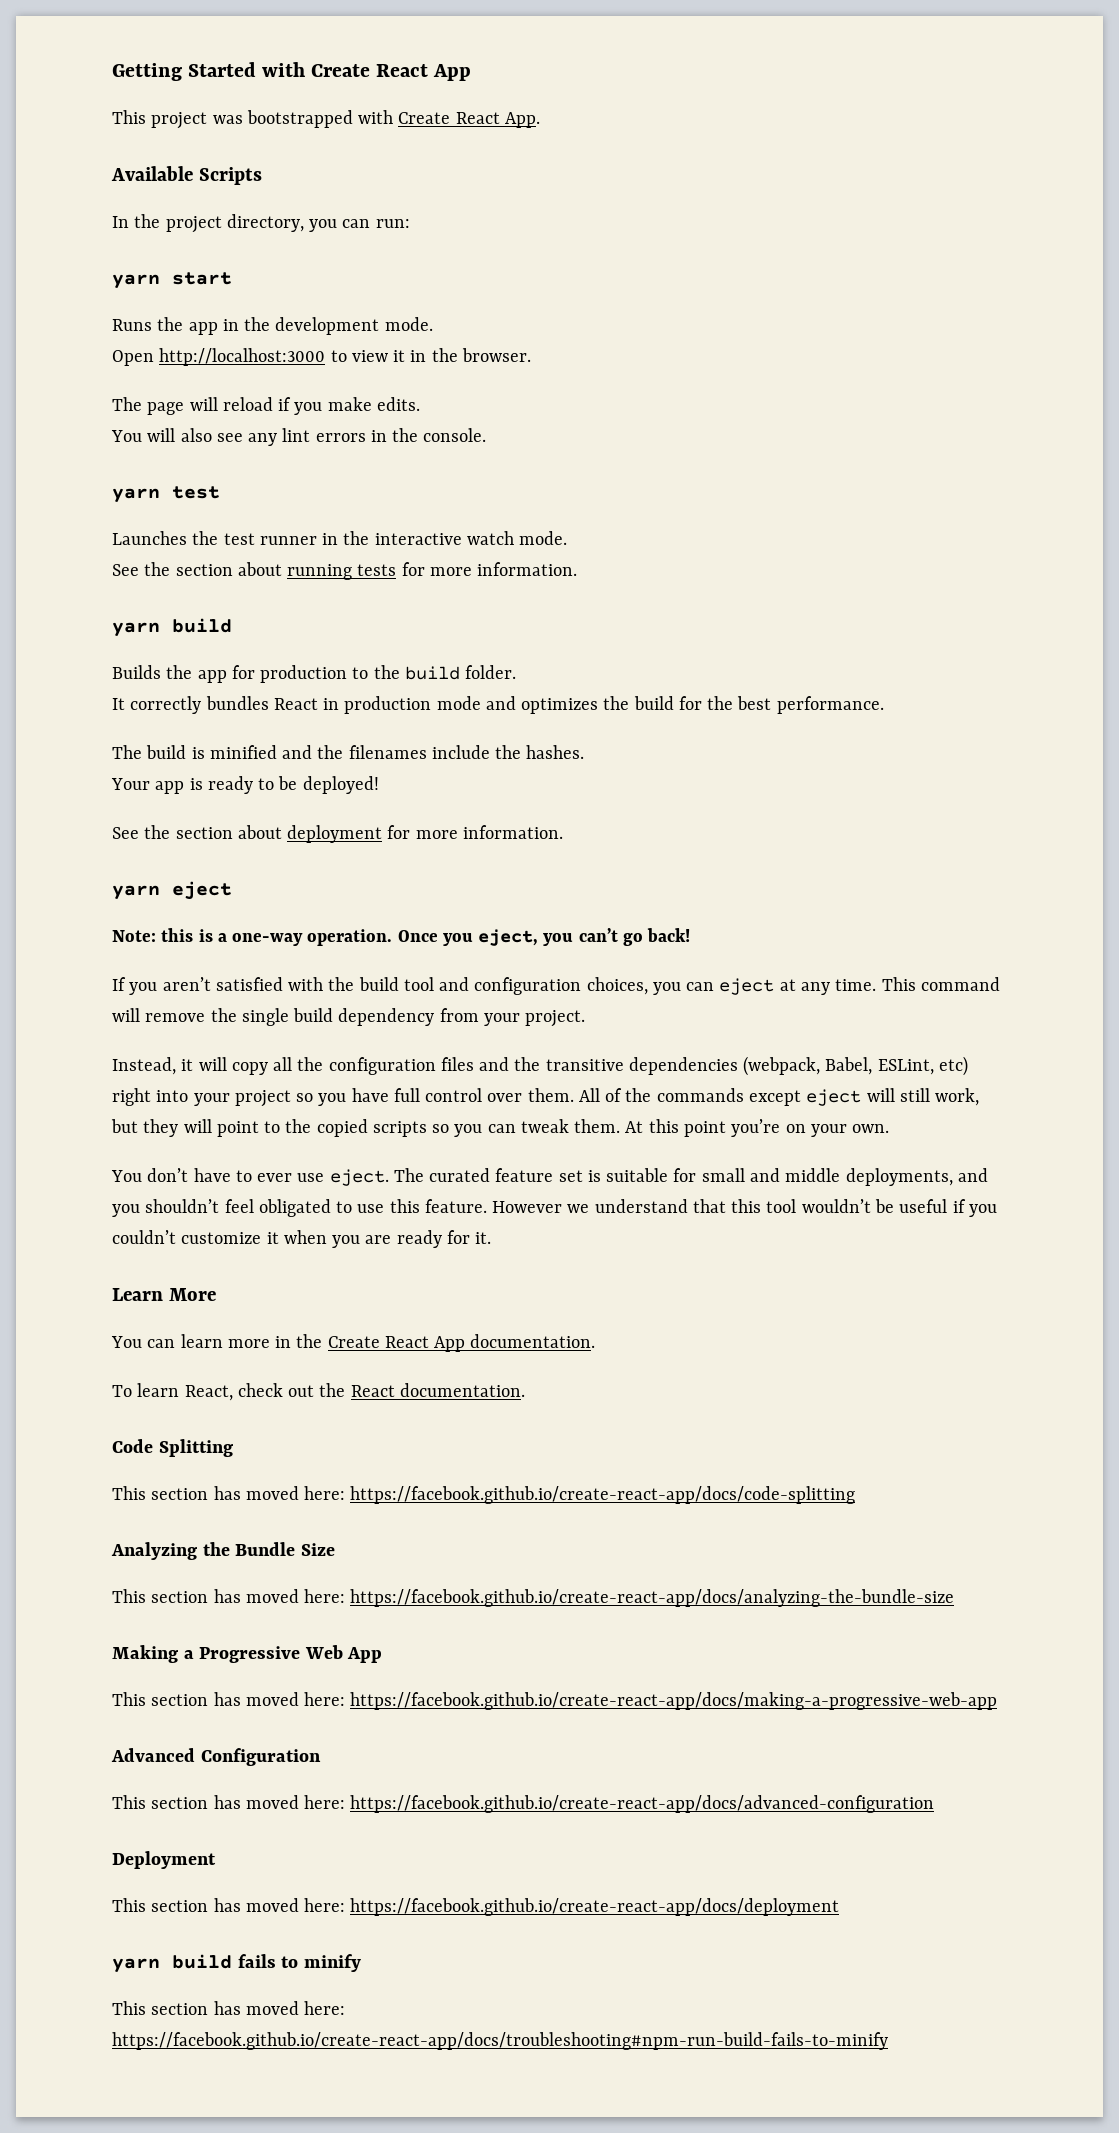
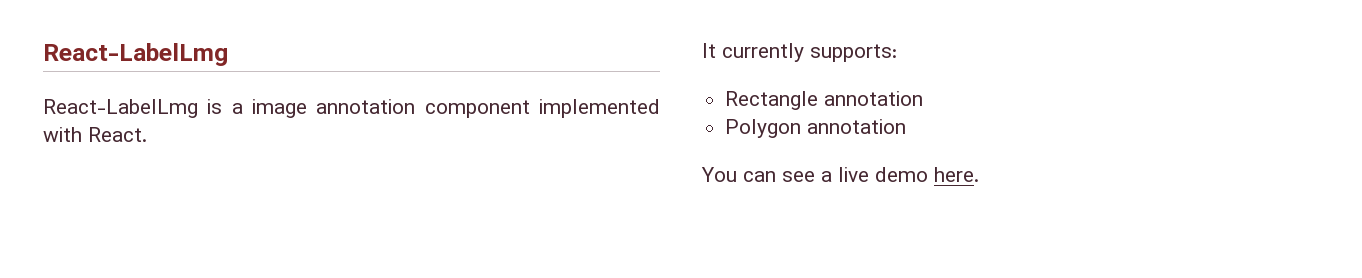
[112,62,472,81] [112,110,540,129] [111,166,262,185] [112,214,410,233] [112,272,232,289] [112,317,433,335] [112,348,531,366] [112,397,420,415] [111,428,487,446] [112,486,220,503] [112,531,568,545] [112,562,578,580] [112,618,232,637] [112,665,517,683] [112,696,884,714] [112,745,585,759] [111,776,379,794] [112,825,563,843] [112,881,232,900] [112,928,691,946] [112,977,1000,995] [112,1008,586,1027] [112,1056,968,1076] [112,1088,980,1107] [111,1119,890,1137] [111,1168,988,1186] [112,1199,997,1217] [112,1230,492,1248] [112,1288,216,1301] [111,1334,596,1352] [112,1383,525,1401] [112,1439,233,1457] [112,1486,856,1504] [111,1542,335,1560] [112,1589,955,1607] [112,1645,383,1663] [112,1692,998,1710] [111,1748,321,1766] [112,1795,935,1813] [112,1851,216,1869] [112,1898,840,1916] [112,1954,361,1973] [112,2001,346,2015] [112,2032,888,2050] Getting Started with Create React App // This project was bootstrapped with Create React App. // Available Scripts // In the project directory, you can run: // yarn start // Runs the app in the development mode. // Open http://localhost:3000 to view it in the browser. // The page will reload if you make edits. // You will also see any lint errors in the console. // yarn test // Launches the test runner in the interactive watch mode. // See the section about running tests for more information. // yarn build // Builds the app for production to the build folder. // It correctly bundles React in production mode and optimizes the build for the best performance. // The build is minified and the filenames include the hashes. // Your app is ready to be deployed! // See the section about deployment for more information. // yarn eject // Note: this is a one-way operation. Once you eject, you can’t go back! // If you aren’t satisfied with the build tool and configuration choices, you can eject at any time. This command will remove the single build dependency from your project. // Instead, it will copy all the configuration files and the transitive dependencies (webpack, Babel, ESLint, etc) right into your project so you have full control over them. All of the commands except eject will still work, but they will point to the copied scripts so you can tweak them. At this point you’re on your own. // You don’t have to ever use eject. The curated feature set is suitable for small and middle deployments, and you shouldn’t feel obligated to use this feature. However we understand that this tool wouldn’t be useful if you couldn’t customize it when you are ready for it. // Learn More // You can learn more in the Create React App documentation. // To learn React, check out the React documentation. // Code Splitting // This section has moved here: https://facebook.github.io/create-react-app/docs/code-splitting // Analyzing the Bundle Size // This section has moved here: https://facebook.github.io/create-react-app/docs/analyzing-the-bundle-size // Making a Progressive Web App // This section has moved here: https://facebook.github.io/create-react-app/docs/making-a-progressive-web-app // Advanced Configuration // This section has moved here: https://facebook.github.io/create-react-app/docs/advanced-configuration // Deployment // This section has moved here: https://facebook.github.io/create-react-app/docs/deployment // yarn build fails to minify // This section has moved here: https://facebook.github.io/create-react-app/docs/troubleshooting#npm-run-build-fails-to-minify -> [43,43,228,66] [43,99,660,118] [43,127,147,142] [702,43,897,62] [725,91,924,110] [725,119,907,138] [701,167,979,182] React-LabelLmg // React-LabelLmg is a image annotation component implemented with React. // It currently supports: // Rectangle annotation // Polygon annotation // You can see a live demo here.

